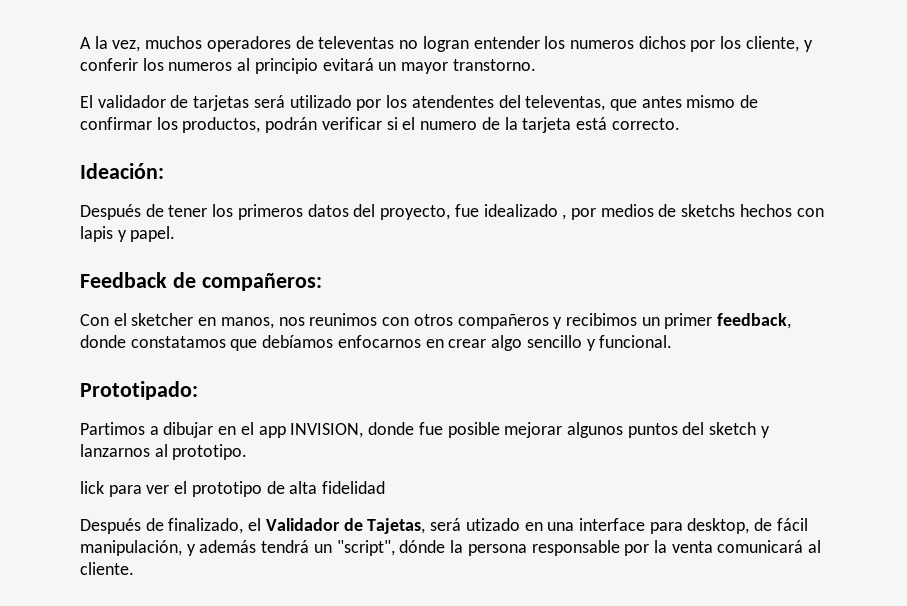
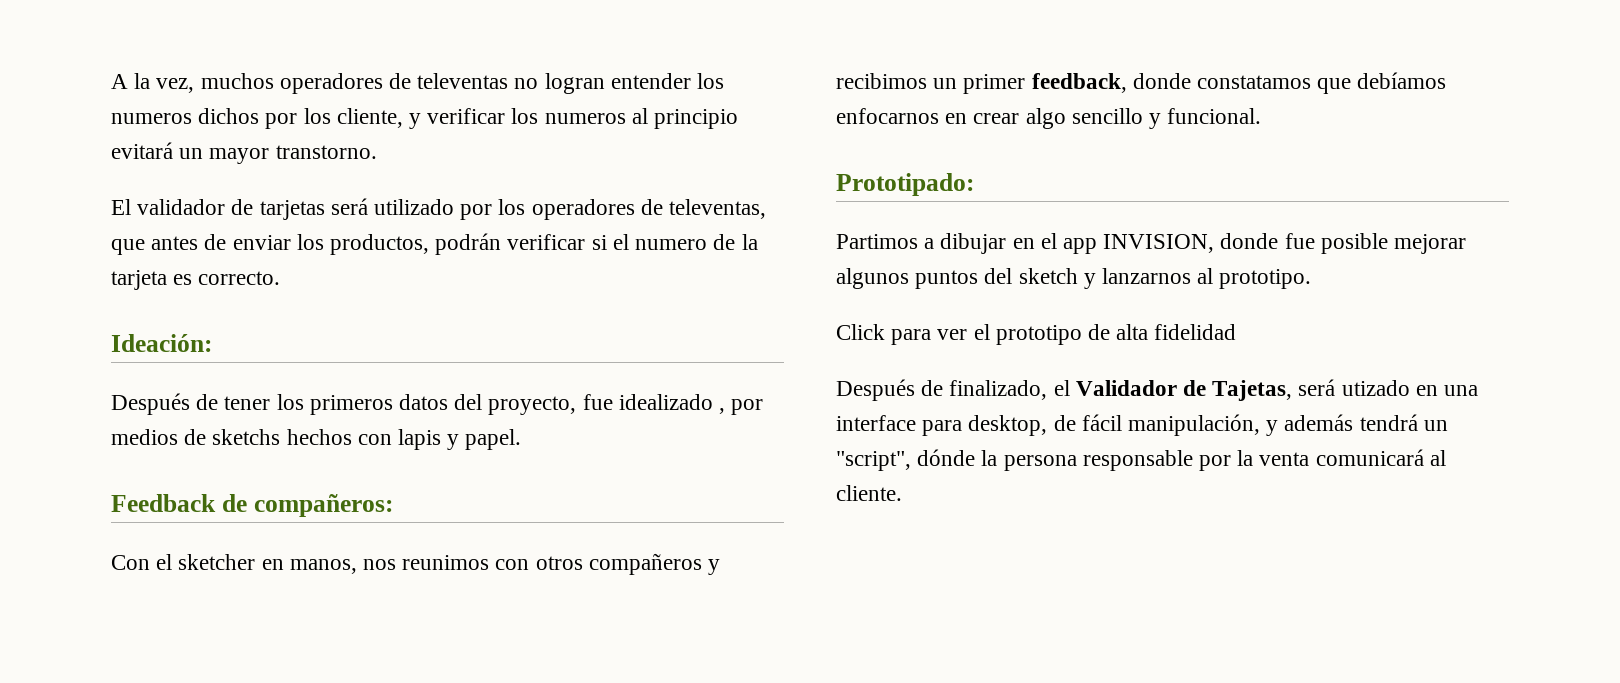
[80,58,138,71] conferir -> [427,108,506,124] verificar
[411,95,521,108] atendentes del -> [531,199,663,220] operadores de
[686,95,759,108] [80,117,152,130] mismo de confirmar -> [204,234,291,250] de enviar
[575,117,607,130] está -> [173,274,193,285] es
[80,481,104,494] lick -> [836,324,885,340] Click

